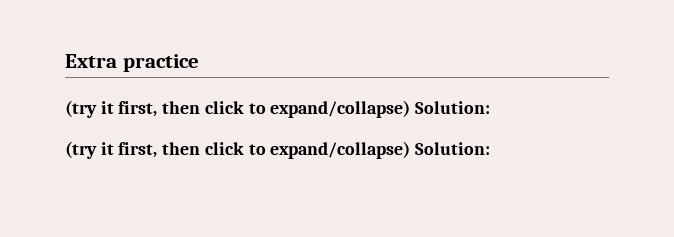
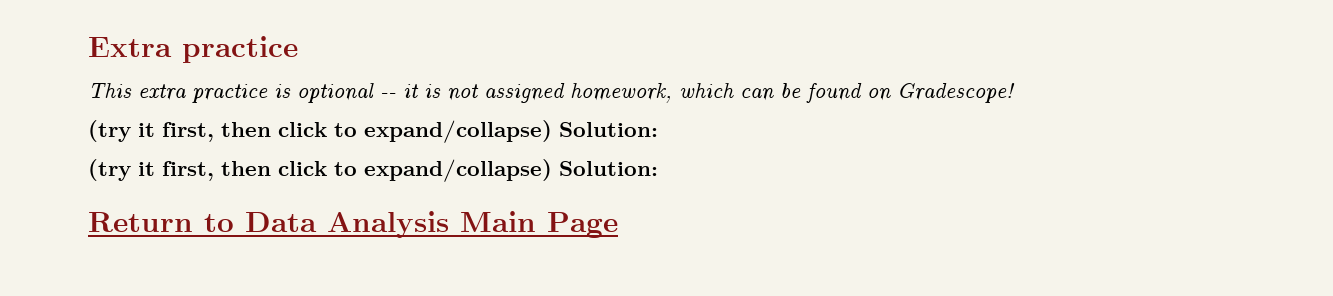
(199, 63) none -> [88,83,1015,103] // This extra practice is optional -- it is not assigned homework, which can be found on Gradescope!
(491, 148) none -> [88,211,618,238] // Return to Data Analysis Main Page

